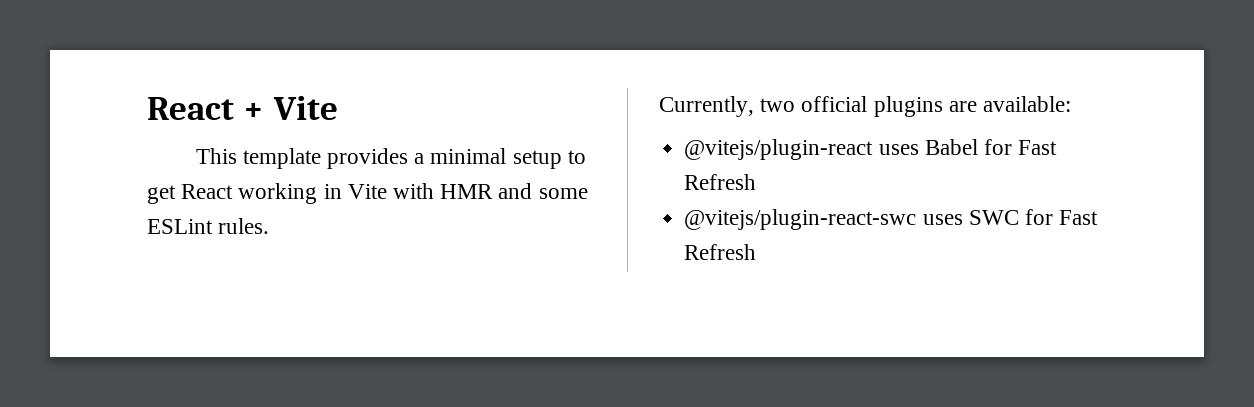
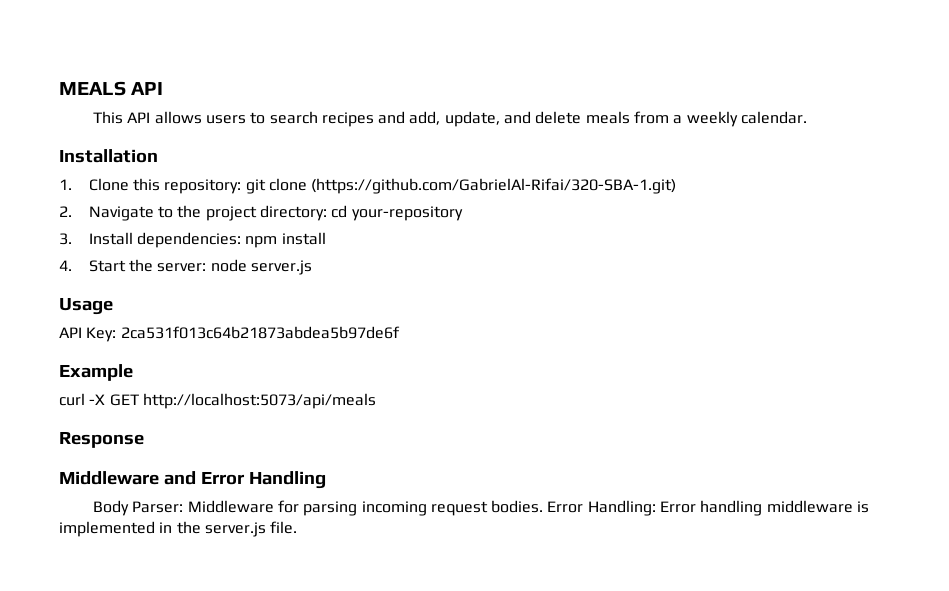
[147,96,338,120] [195,148,586,169] [147,183,588,204] [147,218,270,234] [659,96,1072,117] [684,139,1058,160] [684,174,757,190] [684,209,1099,230] [684,244,757,260] React + Vite // This template provides a minimal setup to get React working in Vite with HMR and some ESLint rules. // Currently, two official plugins are available: // @vitejs/plugin-react uses Babel for Fast Refresh // @vitejs/plugin-react-swc uses SWC for Fast Refresh -> [59,81,164,96] [92,111,808,127] [59,149,158,163] [59,178,677,194] [59,205,463,221] [59,232,326,248] [59,259,313,275] [59,298,113,315] [59,326,400,342] [59,364,133,381] [59,393,376,409] [59,432,144,448] [59,471,326,489] [92,500,870,516] [59,521,298,537] MEALS API // This API allows users to search recipes and add, update, and delete meals from a weekly calendar. // Installation // 1. Clone this repository: git clone (https://github.com/GabrielAl-Rifai/320-SBA-1.git) // 2. Navigate to the project directory: cd your-repository // 3. Install dependencies: npm install // 4. Start the server: node server.js // Usage // API Key: 2ca531f013c64b21873abdea5b97de6f // Example // curl -X GET http://localhost:5073/api/meals // Response // Middleware and Error Handling // Body Parser: Middleware for parsing incoming request bodies. Error Handling: Error handling middleware is implemented in the server.js file.

